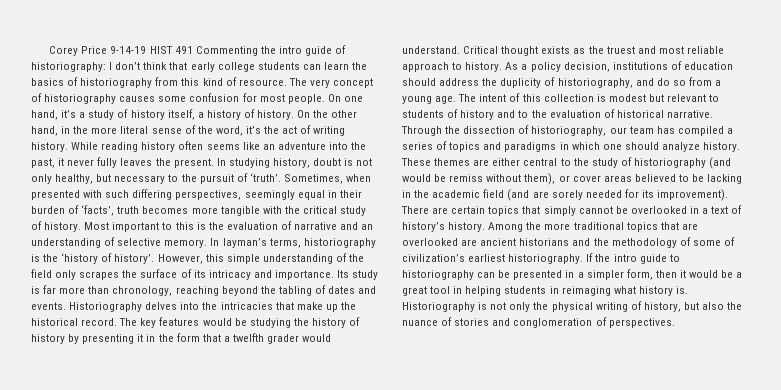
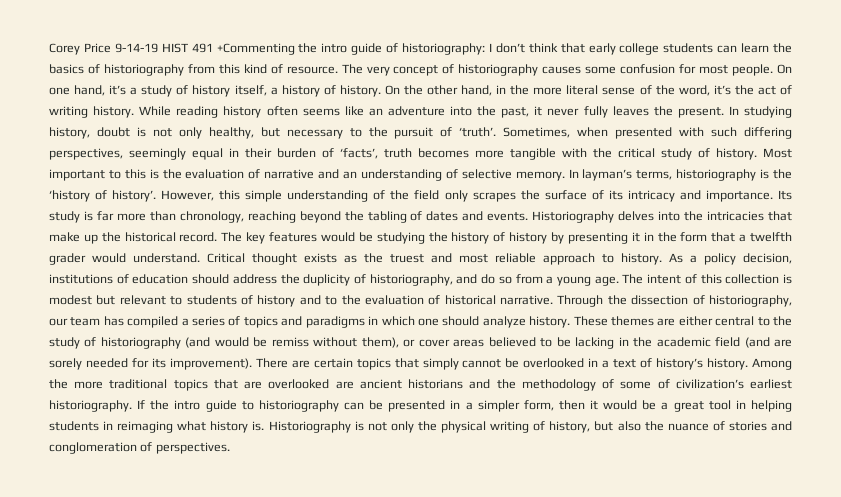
[195,46,258,56] Commenting -> [216,43,295,55] +Commenting

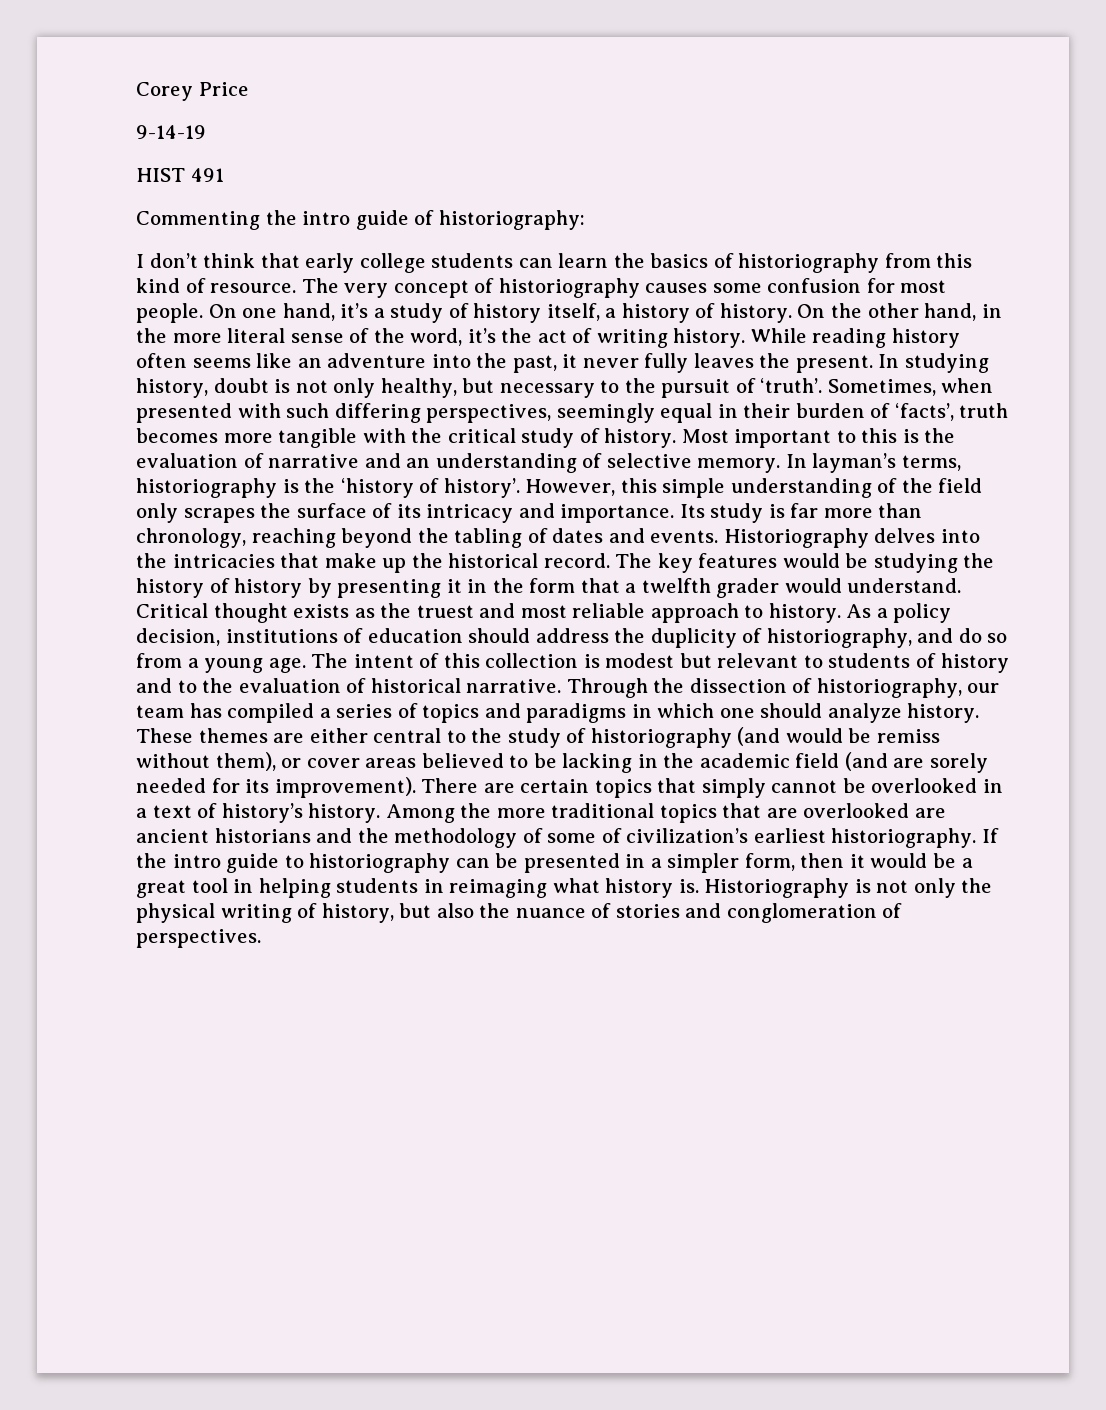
(111, 48) none -> (249, 89) //
(158, 48) none -> (206, 132) //
[216,43,295,55] +Commenting -> [136,211,260,230] // Commenting
(485, 49) none -> (585, 220) //

